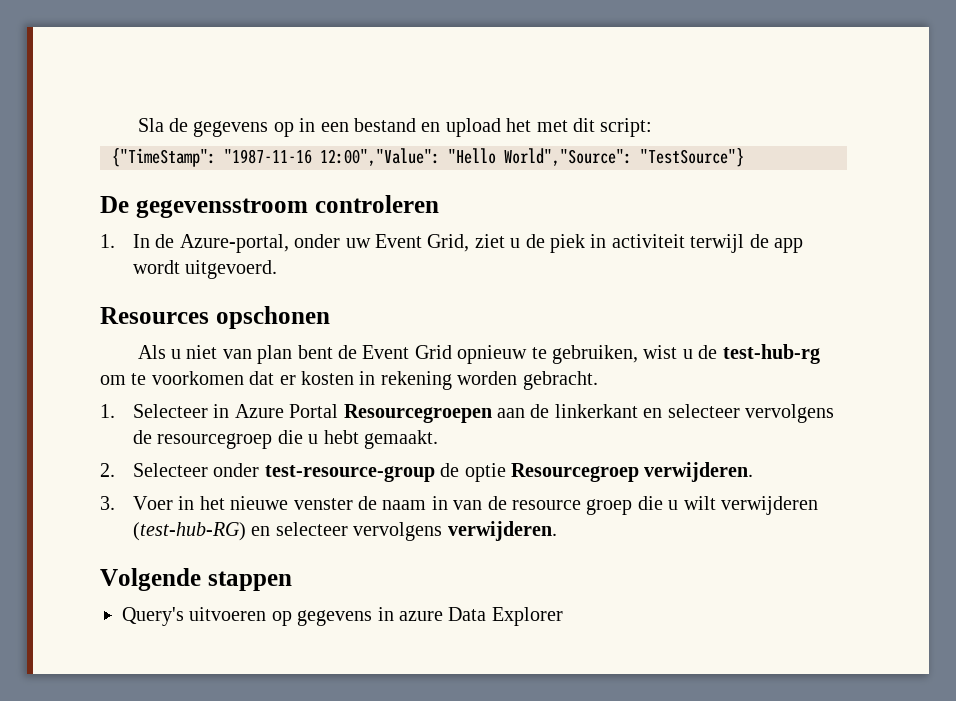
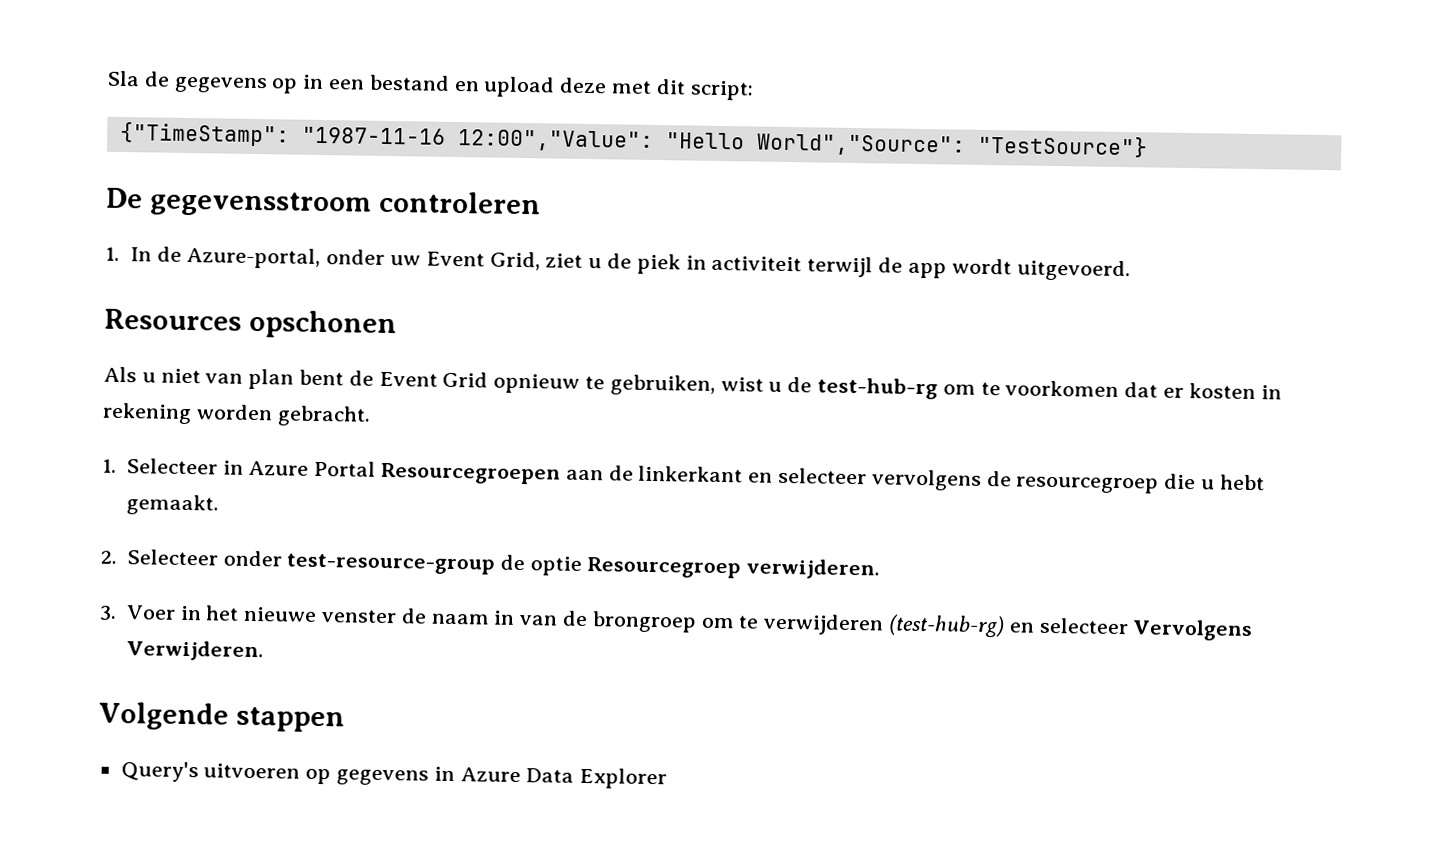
[506,118,532,132] het -> [559,77,608,94] deze
[512,496,819,515] [133,521,557,541] resource groep die u wilt verwijderen (test-hub-RG) en selecteer vervolgens verwijderen. -> [591,611,1254,642] [125,640,264,662] brongroep om te verwijderen (test-hub-rg) en selecteer Vervolgens Verwijderen.
[399,611,443,621] azure -> [459,767,521,783] Azure

